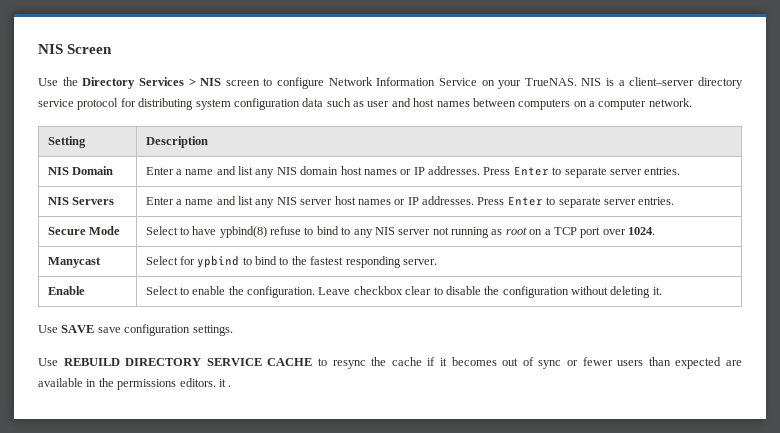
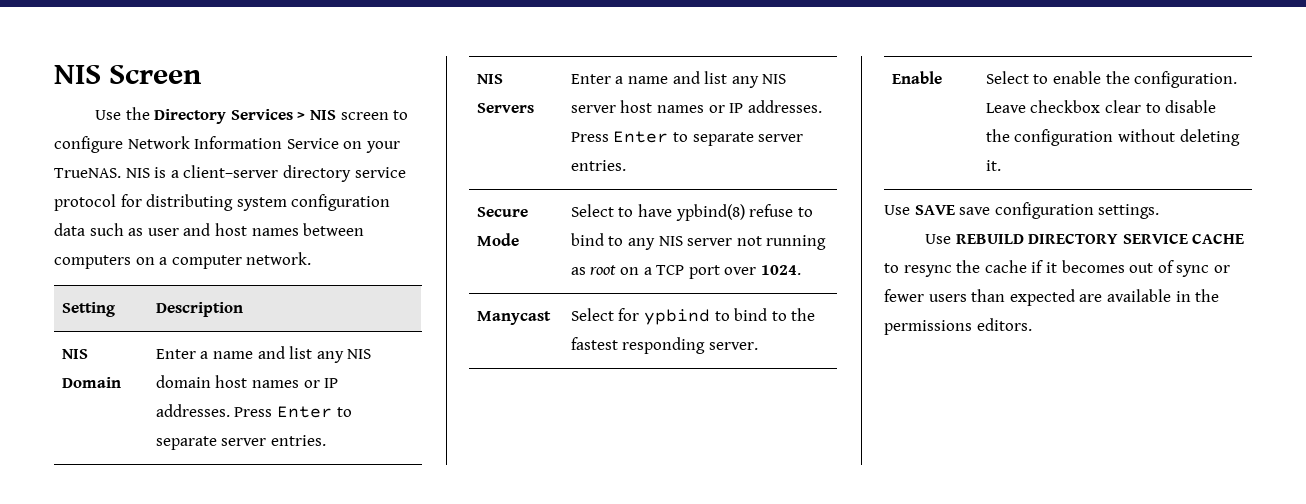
[218,379,232,387] it . -> (1032, 324) none

